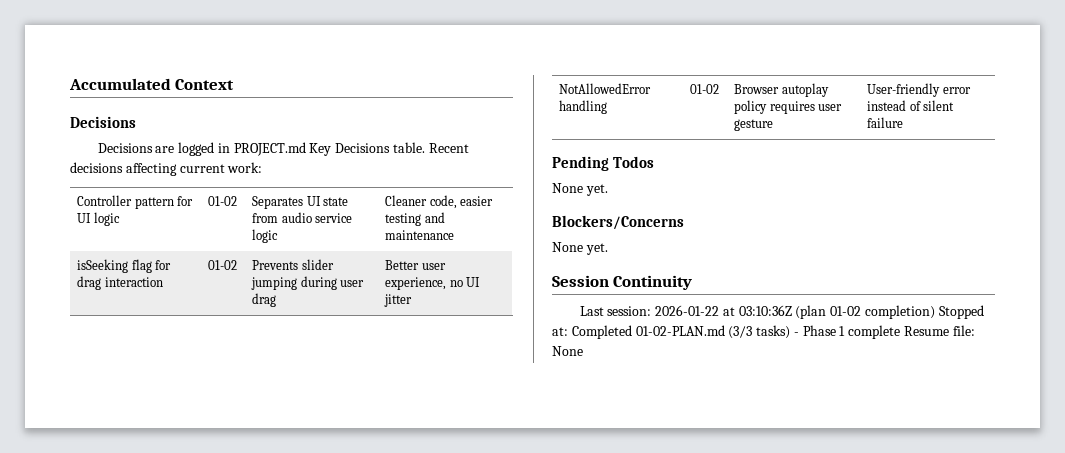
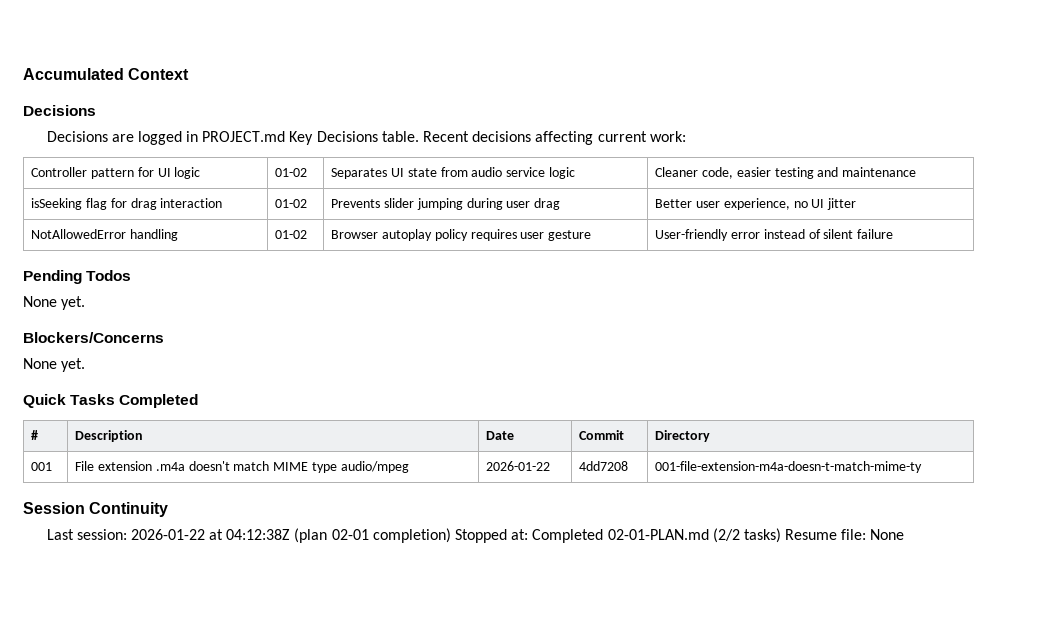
(608, 249) none -> [23,394,199,408] [31,430,39,440] [75,430,144,442] [486,431,515,440] [579,430,625,440] [655,430,711,442] [31,462,53,471] [75,461,409,473] [486,461,551,471] [579,461,629,471] [655,461,923,473] // Quick Tasks Completed // # | Description | Date | Commit | Directory // 001 | File extension .m4a doesn't match MIME type audio/mpeg | 2026-01-22 | 4dd7208 | 001-file-extension-m4a-doesn-t-match-mime-ty
[738,305,862,319] 03:10:36Z (plan 01-02 -> [226,528,369,543] 04:12:38Z (plan 02-01
[635,325,901,339] 01-02-PLAN.md (3/3 tasks) - Phase 1 complete -> [607,528,781,543] 02-01-PLAN.md (2/2 tasks)

